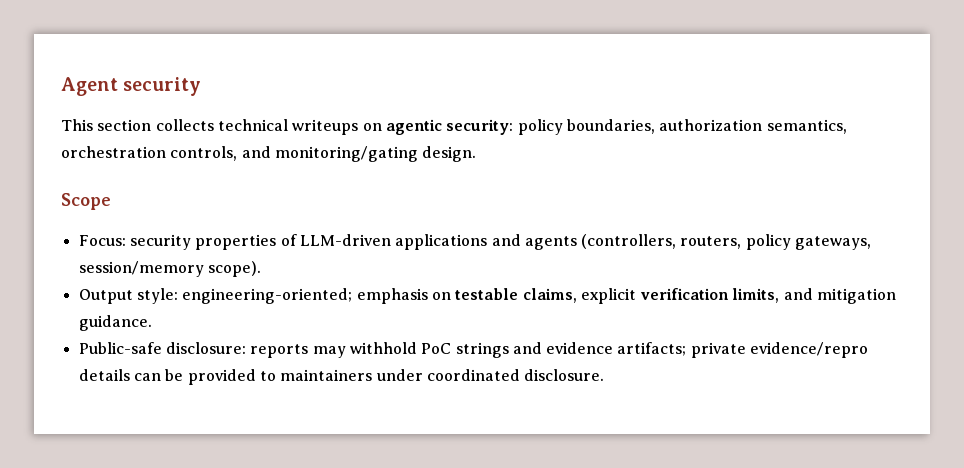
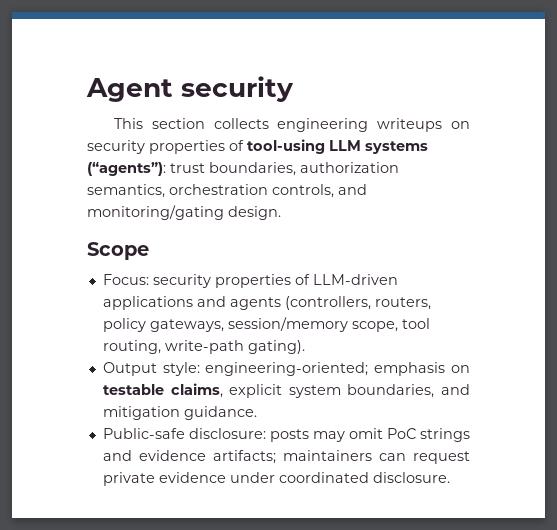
[217,119,288,131] technical -> [277,118,369,132] engineering
[385,119,563,135] agentic security: policy -> [87,139,428,154] [87,162,205,176] security properties of tool-using LLM systems (“agents”): trust
[207,261,261,277] scope). -> [351,318,430,332] [102,340,305,354] scope, tool routing, write-path gating).
[640,288,780,303] verification limits, -> [288,384,435,398] system boundaries,
[250,342,417,358] reports may withhold -> [269,428,383,442] posts may omit
[690,342,869,358] [78,369,373,385] private evidence/repro details can be provided to maintainers -> [282,450,470,464] [102,472,226,486] maintainers can request private evidence

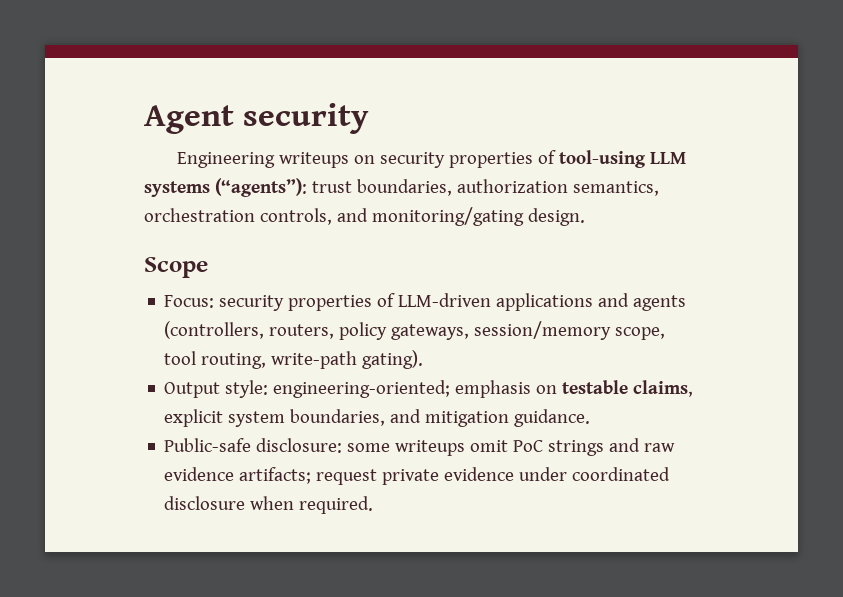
[114,118,369,132] This section collects engineering -> [177,152,276,168] Engineering
[269,429,345,442] posts may -> [347,440,466,456] some writeups
(132, 455) none -> [644,443,676,452] raw
[282,450,406,461] maintainers can -> (312, 475) none
[372,472,450,483] disclosure. -> [164,496,374,514] disclosure when required.

